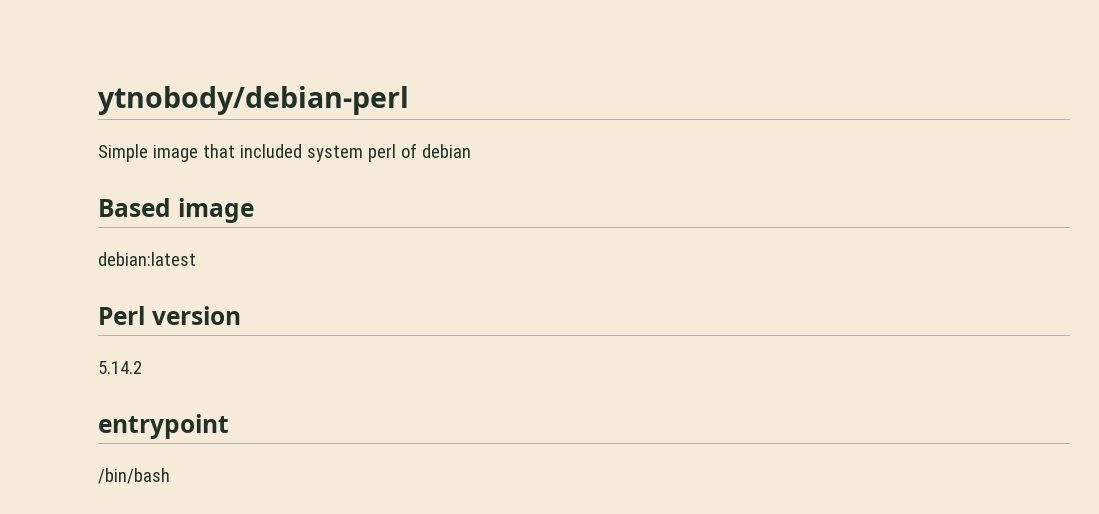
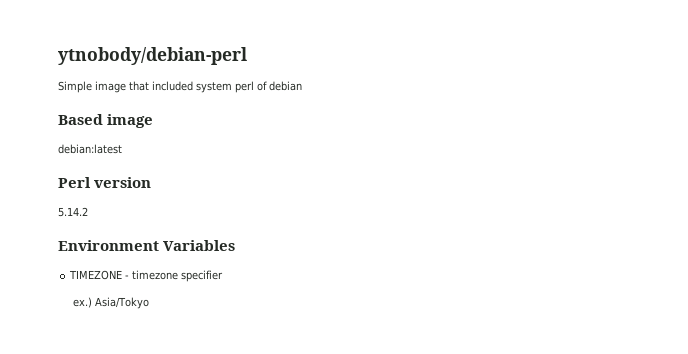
[98,414,229,439] [98,468,170,484] entrypoint // /bin/bash -> [58,240,236,251] [69,270,224,282] [73,297,150,309] Environment Variables // TIMEZONE - timezone specifier // ex.) Asia/Tokyo

